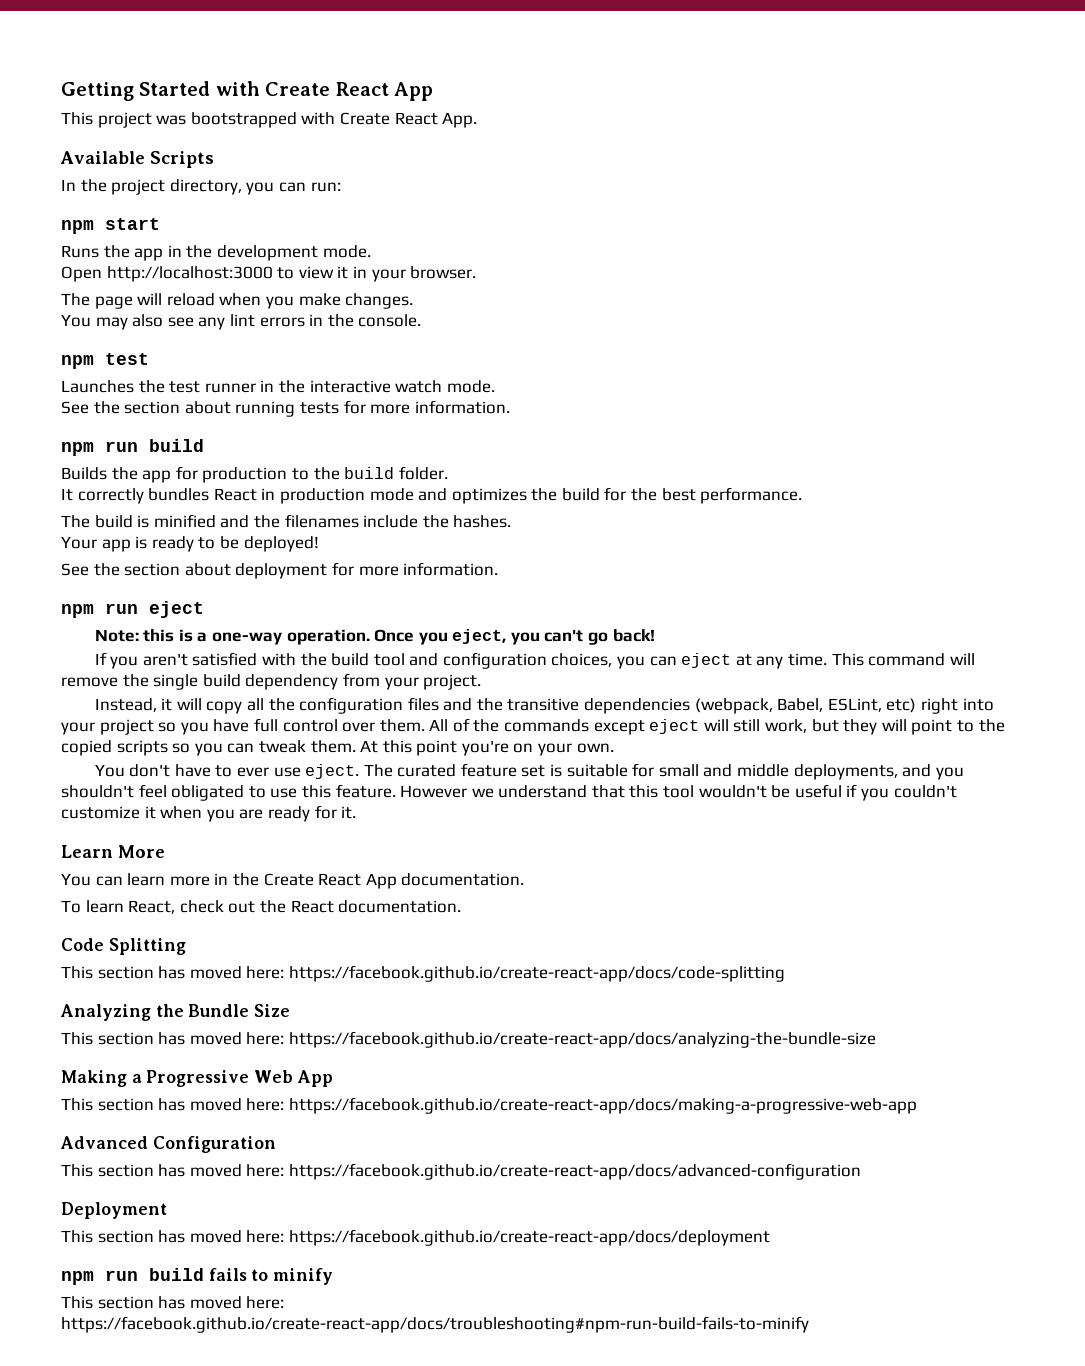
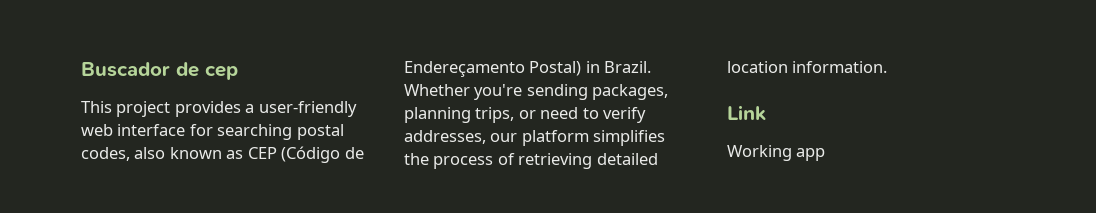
[61,81,433,101] [61,112,478,128] [60,151,214,168] [61,179,341,195] [61,218,160,234] [61,245,371,261] [61,266,477,282] [61,293,414,309] [61,314,422,330] [61,353,149,369] [61,380,495,393] [61,400,510,417] [61,439,204,456] [61,466,448,483] [61,487,803,504] [61,514,512,528] [61,536,319,552] [61,562,499,579] [61,601,204,618] [94,629,655,645] [94,652,975,669] [61,673,482,690] [94,697,994,714] [61,718,1005,735] [61,740,614,756] [94,763,964,780] [61,784,957,801] [61,805,357,822] [61,845,165,858] [61,873,525,889] [61,900,462,914] [61,938,186,955] [61,965,785,982] [60,1004,291,1021] [61,1031,876,1048] [61,1070,333,1087] [61,1097,917,1114] [60,1136,276,1153] [61,1163,861,1180] [61,1202,167,1219] [61,1229,770,1246] [61,1268,334,1285] [61,1296,285,1309] [61,1316,809,1333] Getting Started with Create React App // This project was bootstrapped with Create React App. // Available Scripts // In the project directory, you can run: // npm start // Runs the app in the development mode. // Open http://localhost:3000 to view it in your browser. // The page will reload when you make changes. // You may also see any lint errors in the console. // npm test // Launches the test runner in the interactive watch mode. // See the section about running tests for more information. // npm run build // Builds the app for production to the build folder. // It correctly bundles React in production mode and optimizes the build for the best performance. // The build is minified and the filenames include the hashes. // Your app is ready to be deployed! // See the section about deployment for more information. // npm run eject // Note: this is a one-way operation. Once you eject, you can't go back! // If you aren't satisfied with the build tool and configuration choices, you can eject at any time. This command will remove the single build dependency from your project. // Instead, it will copy all the configuration files and the transitive dependencies (webpack, Babel, ESLint, etc) right into your project so you have full control over them. All of the commands except eject will still work, but they will point to the copied scripts so you can tweak them. At this point you're on your own. // You don't have to ever use eject. The curated feature set is suitable for small and middle deployments, and you shouldn't feel obligated to use this feature. However we understand that this tool wouldn't be useful if you couldn't customize it when you are ready for it. // Learn More // You can learn more in the Create React App documentation. // To learn React, check out the React documentation. // Code Splitting // This section has moved here: https://facebook.github.io/create-react-app/docs/code-splitting // Analyzing the Bundle Size // This section has moved here: https://facebook.github.io/create-react-app/docs/analyzing-the-bundle-size // Making a Progressive Web App // This section has moved here: https://facebook.github.io/create-react-app/docs/making-a-progressive-web-app // Advanced Configuration // This section has moved here: https://facebook.github.io/create-react-app/docs/advanced-configuration // Deployment // This section has moved here: https://facebook.github.io/create-react-app/docs/deployment // npm run build fails to minify // This section has moved here: https://facebook.github.io/create-react-app/docs/troubleshooting#npm-run-build-fails-to-minify -> [81,62,238,80] [81,101,357,117] [81,124,344,140] [81,146,364,163] [404,61,652,77] [404,84,669,100] [404,107,647,123] [404,130,666,146] [404,153,658,169] [727,61,888,73] [727,105,766,121] [727,145,826,161] Buscador de cep // This project provides a user-friendly web interface for searching postal codes, also known as CEP (Código de Endereçamento Postal) in Brazil. Whether you're sending packages, planning trips, or need to verify addresses, our platform simplifies the process of retrieving detailed location information. // Link // Working app

